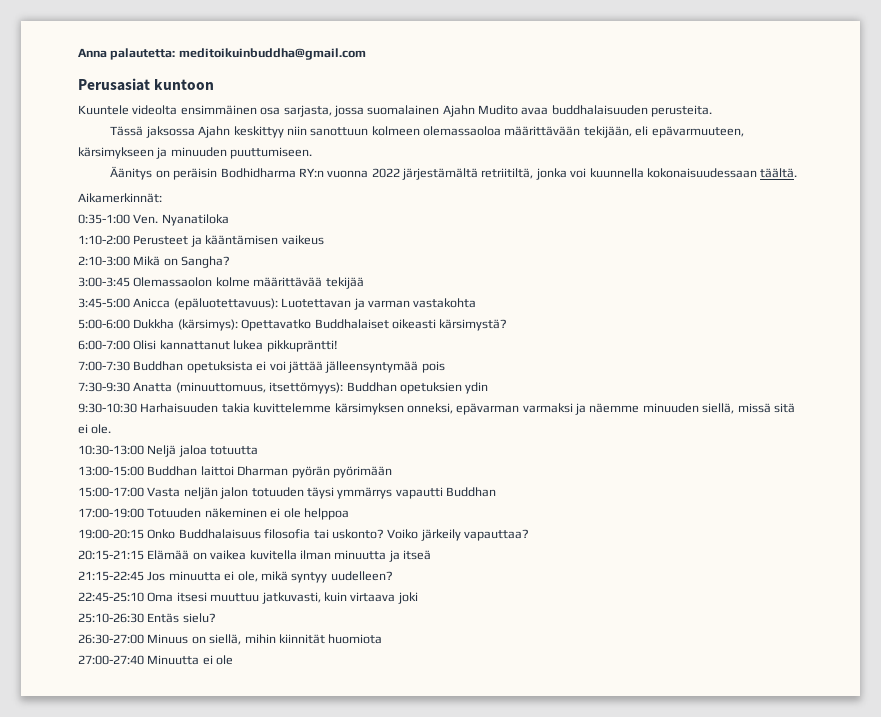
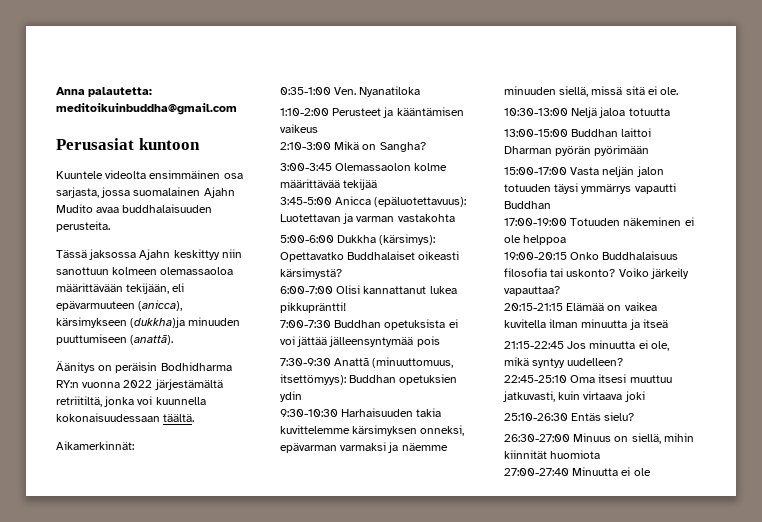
[651,126,744,138] [78,147,313,159] epävarmuuteen, kärsimykseen ja minuuden puuttumiseen. -> [56,300,183,311] [56,317,241,328] [56,334,174,345] epävarmuuteen (anicca), kärsimykseen (dukkha)ja minuuden puuttumiseen (anattā).
[133,382,173,392] Anatta -> [334,358,370,366] Anattā

